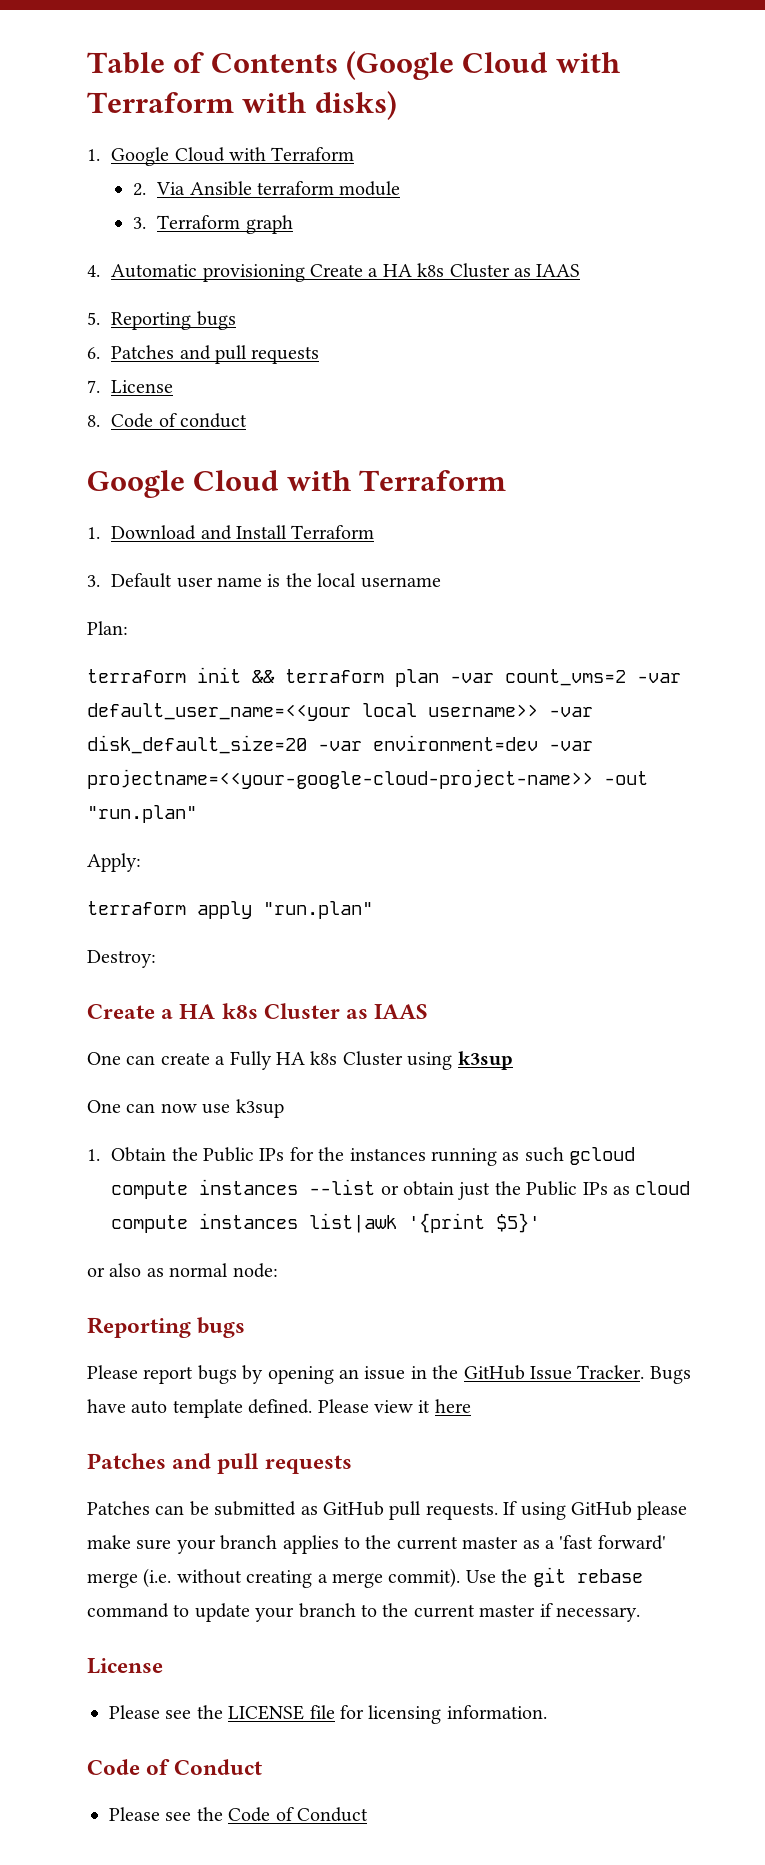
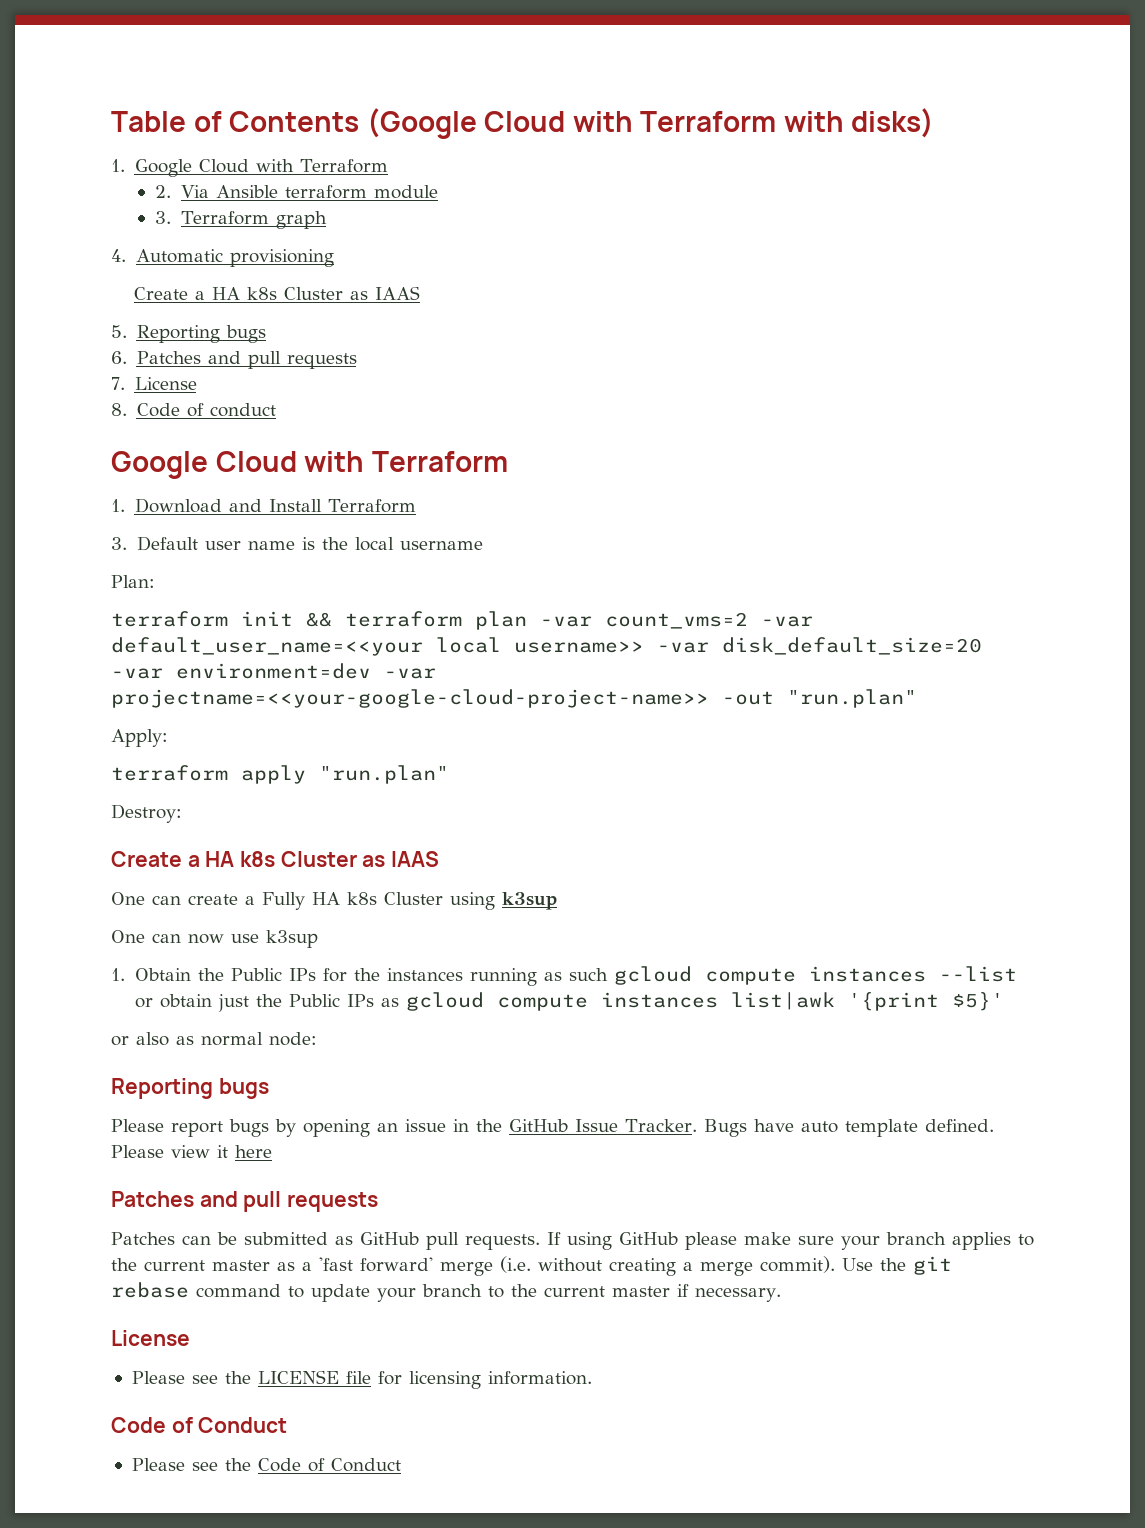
(305, 273) none -> (334, 258) //
[635,1181,691,1195] cloud -> [405,992,484,1011] gcloud

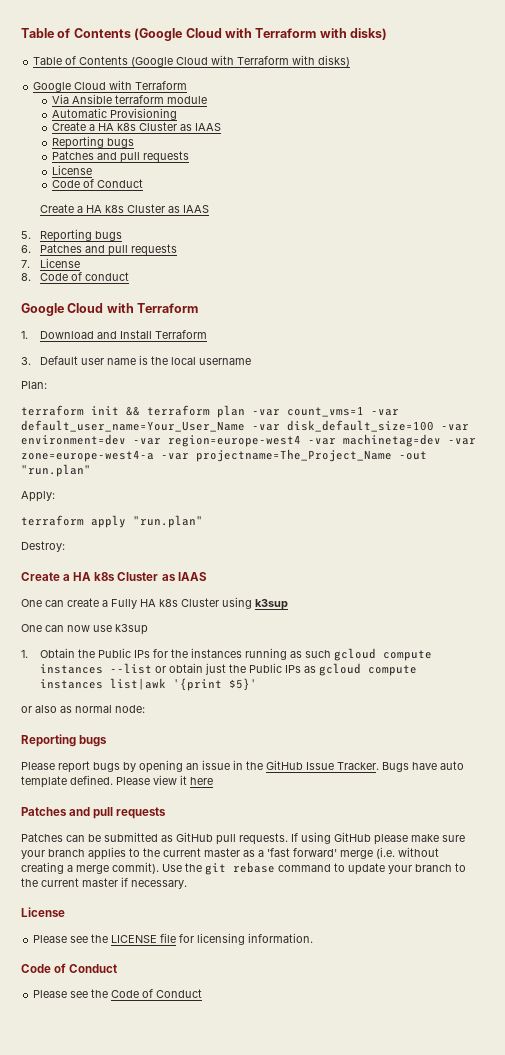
[111,108,935,139] [111,159,389,177] [155,185,172,198] Table of Contents (Google Cloud with Terraform with disks) // 1. Google Cloud with Terraform // 2. -> [21,28,387,41] [33,55,351,67] [33,80,188,92] Table of Contents (Google Cloud with Terraform with disks) // Table of Contents (Google Cloud with Terraform with disks) // Google Cloud with Terraform //
[155,211,328,229] [111,249,334,267] 3. Terraform graph // 4. Automatic provisioning -> [52,108,178,120] [52,122,222,131] [52,136,135,149] [52,151,190,163] [52,165,93,175] [52,179,144,188] Automatic Provisioning // Create a HA k8s Cluster as IAAS // Reporting bugs // Patches and pull requests // License // Code of Conduct
[605,612,813,629] [111,637,982,656] [111,663,436,679] [111,689,709,708] count_vms=2 -var default_user_name=<<your local username>> -var disk_default_size=20 -var environment=dev -var projectname=<<your-google-cloud-project-name>> -> [287,406,399,417] [21,420,469,432] [21,434,476,447] [21,449,392,462] count_vms=1 -var default_user_name=Your_User_Name -var disk_default_size=100 -var environment=dev -var region=europe-west4 -var machinetag=dev -var zone=europe-west4-a -var projectname=The_Project_Name

